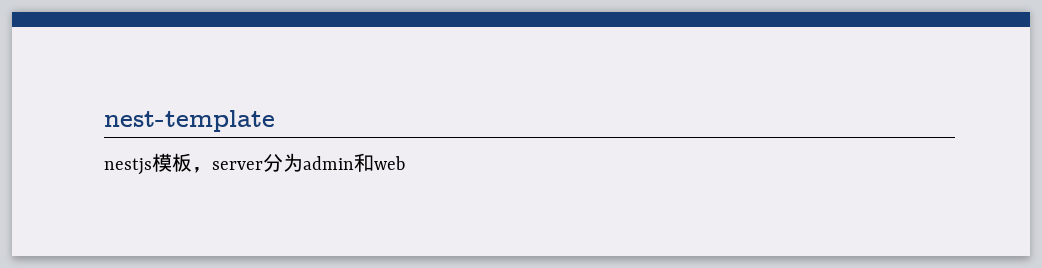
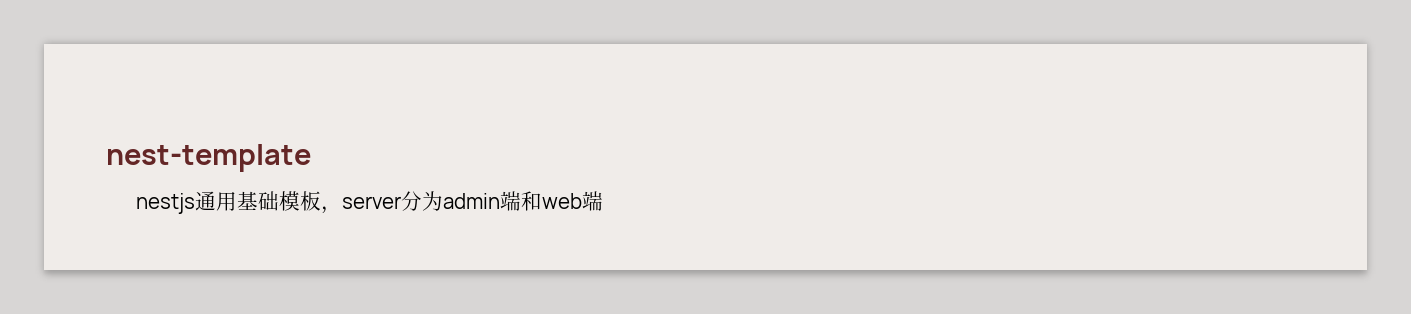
(152, 166) none -> [195,191,280,211] 通用基础
[354,153,405,172] 和web -> [500,191,604,211] 端和web端

